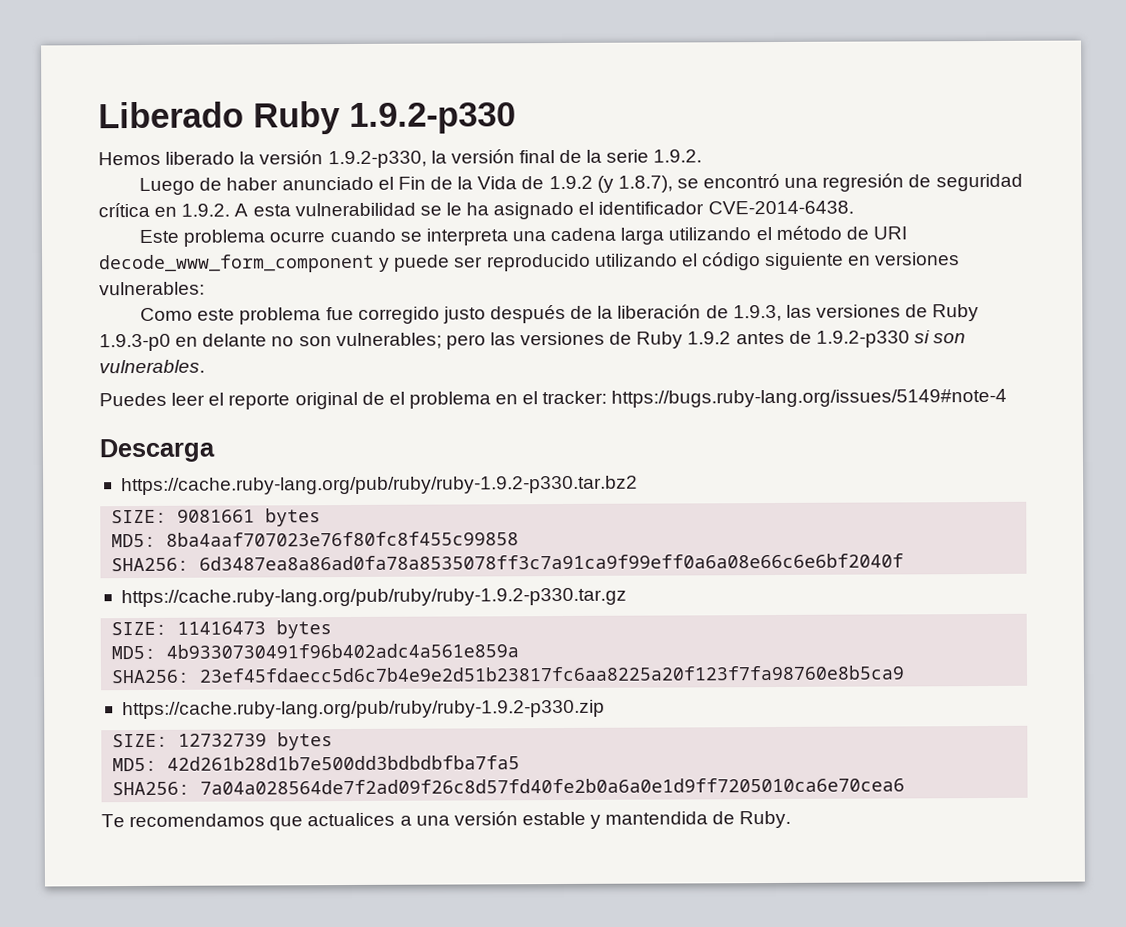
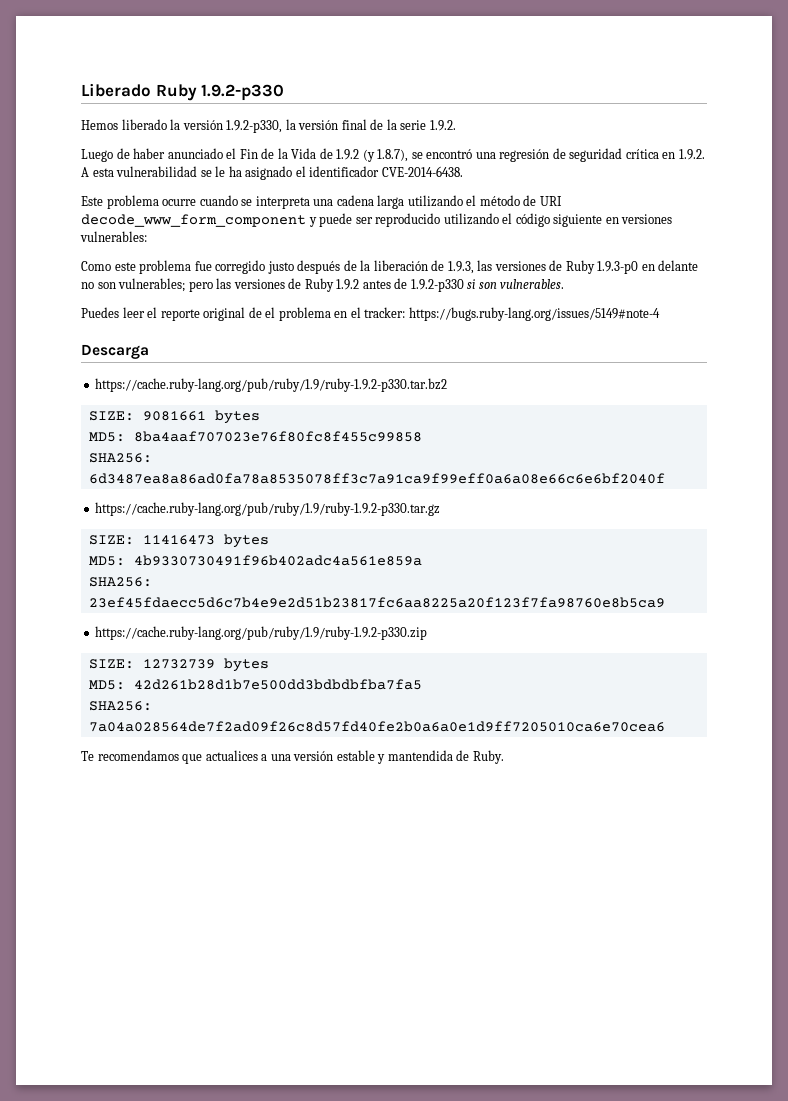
[120,475,638,496] https://cache.ruby-lang.org/pub/ruby/ruby-1.9.2-p330.tar.bz2 -> [95,378,448,392] https://cache.ruby-lang.org/pub/ruby/1.9/ruby-1.9.2-p330.tar.bz2
[120,587,627,608] https://cache.ruby-lang.org/pub/ruby/ruby-1.9.2-p330.tar.gz -> [95,502,441,516] https://cache.ruby-lang.org/pub/ruby/1.9/ruby-1.9.2-p330.tar.gz
[121,699,605,720] https://cache.ruby-lang.org/pub/ruby/ruby-1.9.2-p330.zip -> [95,626,428,640] https://cache.ruby-lang.org/pub/ruby/1.9/ruby-1.9.2-p330.zip

